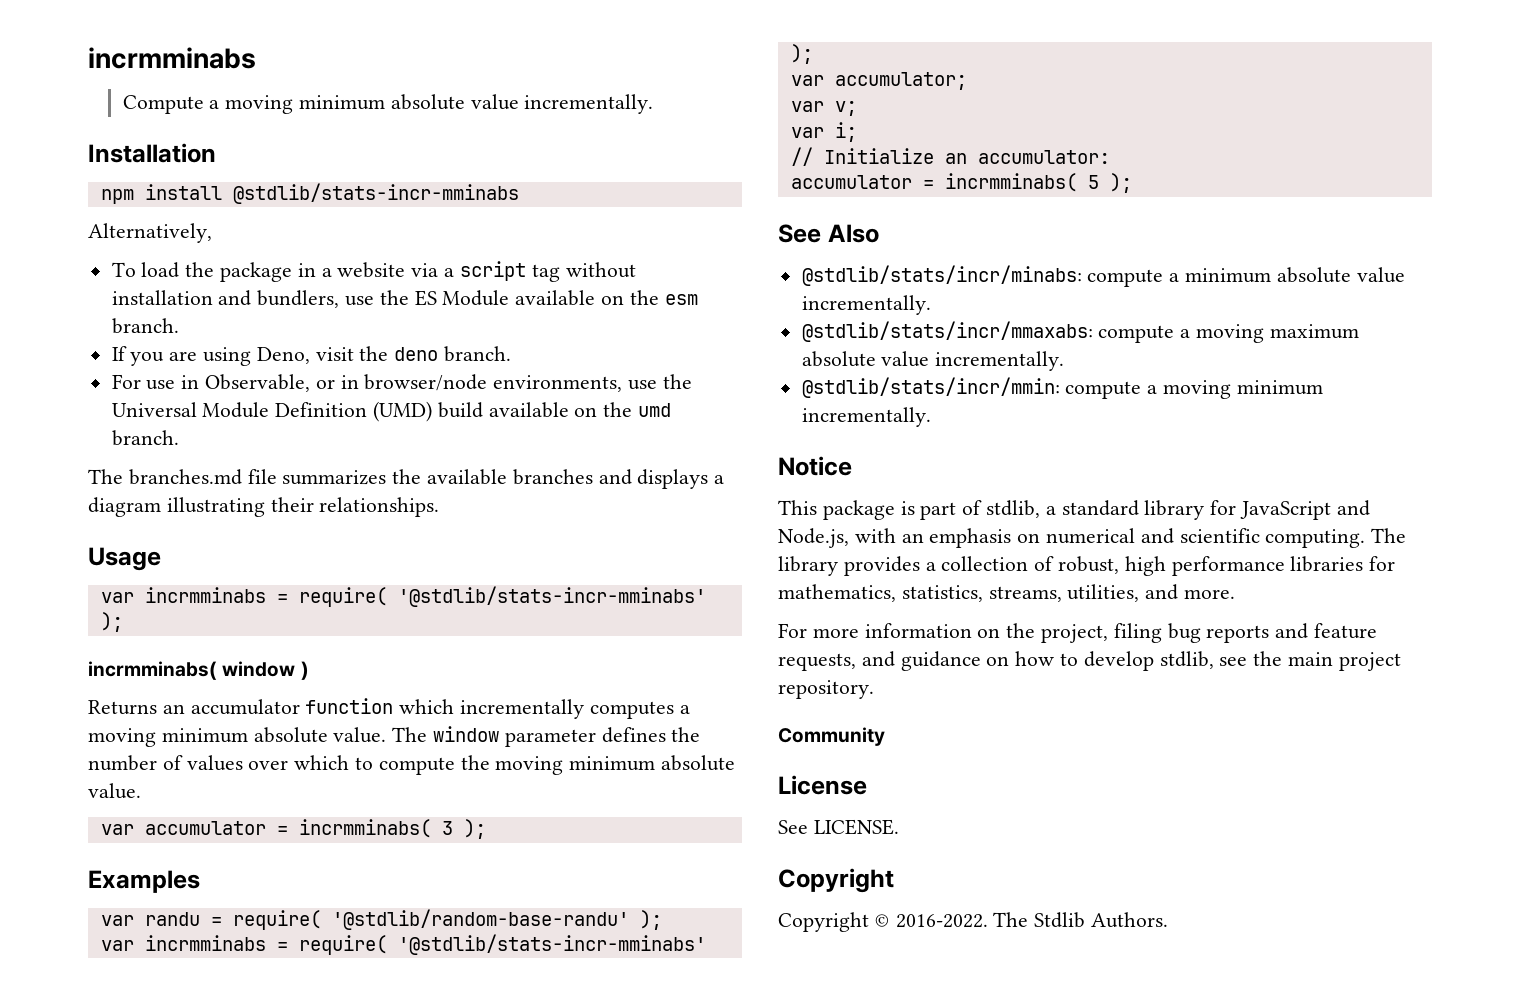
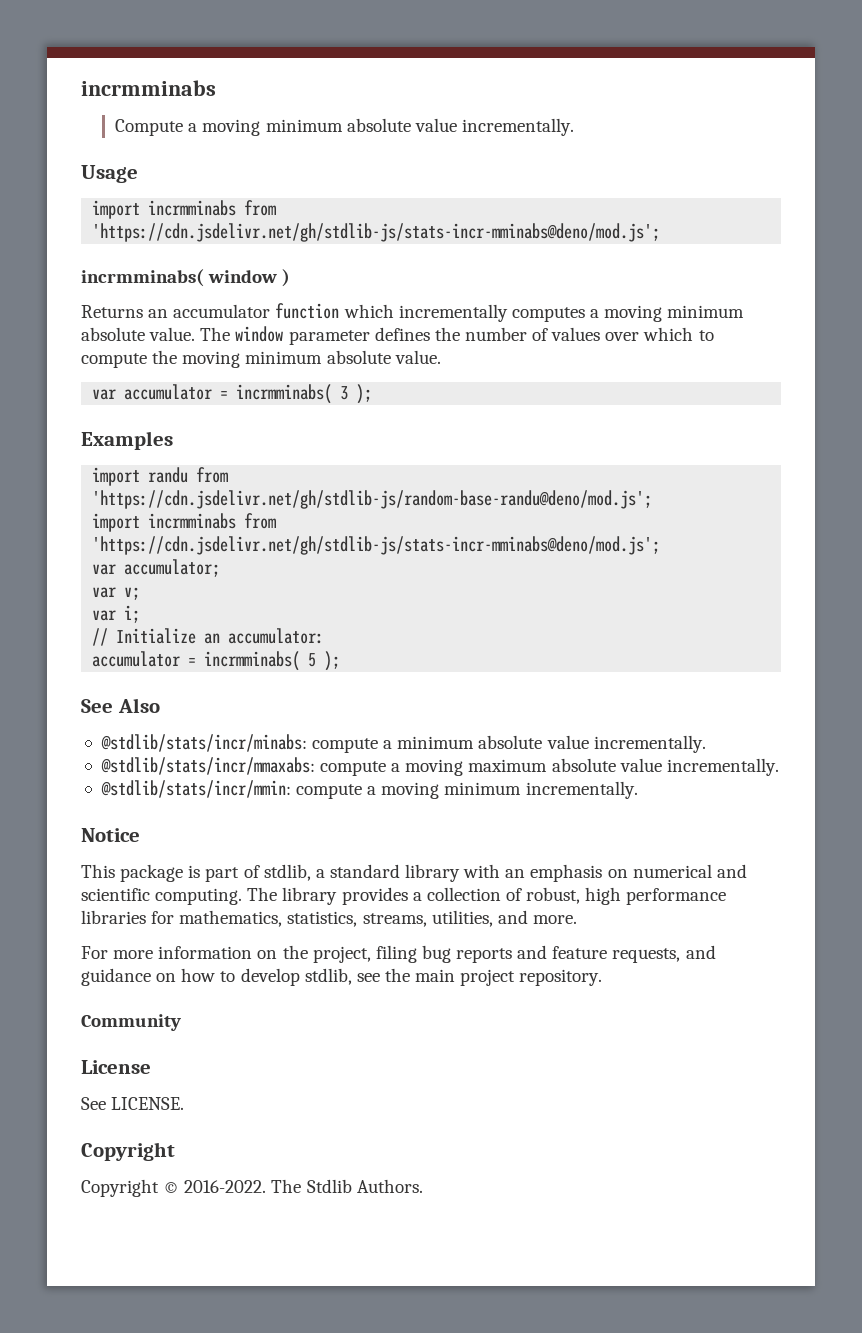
[88,143,216,163] [100,183,519,204] [88,223,212,243] [111,261,636,282] [111,290,698,308] [111,318,179,334] [111,346,512,366] [111,374,692,392] [111,401,672,422] [111,430,179,446] [88,469,725,489] [88,497,440,517] [88,547,161,571] [100,586,706,607] [100,612,123,632] Installation // npm install @stdlib/stats-incr-mminabs // Alternatively, // To load the package in a website via a script tag without installation and bundlers, use the ES Module available on the esm branch. // If you are using Deno, visit the deno branch. // For use in Observable, or in browser/node environments, use the Universal Module Definition (UMD) build available on the umd branch. // The branches.md file summarizes the available branches and displays a diagram illustrating their relationships. // Usage // var incrmminabs = require( '@stdlib/stats-incr-mminabs' ); -> [81,165,138,183] [92,200,277,219] [92,223,661,242] Usage // import incrmminabs from 'https://cdn.jsdelivr.net/gh/stdlib-js/stats-incr-mminabs@deno/mod.js';
[100,909,662,930] [100,934,706,955] [790,44,813,64] var randu = require( '@stdlib/random-base-randu' ); // var incrmminabs = require( '@stdlib/stats-incr-mminabs' ); -> [92,467,229,486] [92,490,653,509] [92,513,277,532] [92,536,661,555] import randu from 'https://cdn.jsdelivr.net/gh/stdlib-js/random-base-randu@deno/mod.js'; // import incrmminabs from 'https://cdn.jsdelivr.net/gh/stdlib-js/stats-incr-mminabs@deno/mod.js';
[1210,500,1370,520] [778,528,849,548] for JavaScript and Node.js, -> (461, 873) none

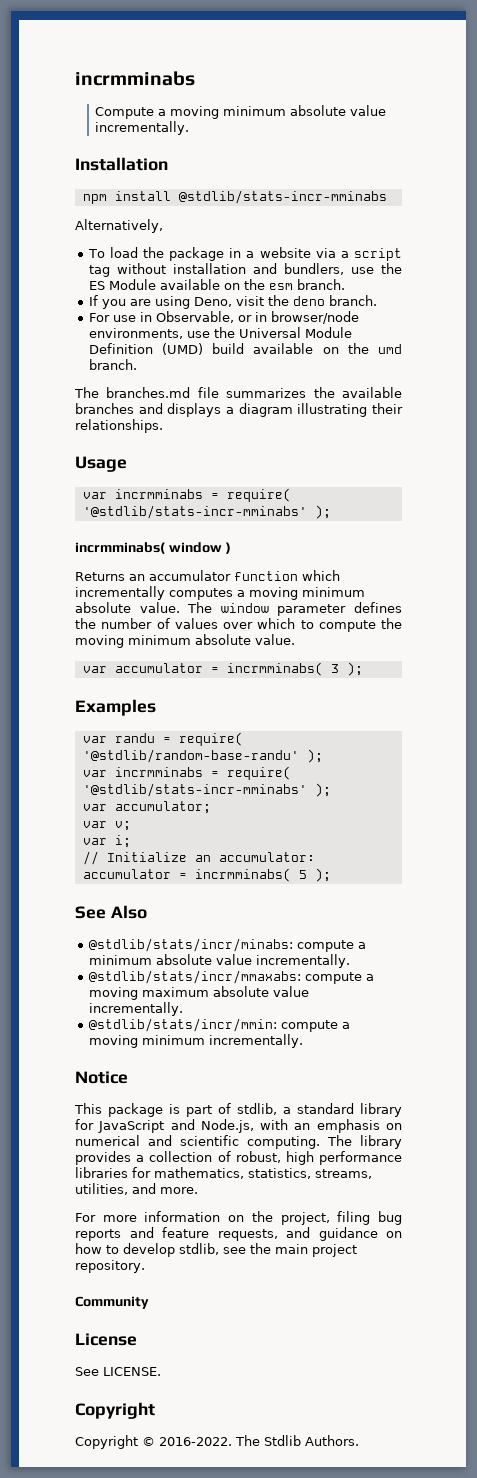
[81,165,138,183] [92,200,277,219] [92,223,661,242] Usage // import incrmminabs from 'https://cdn.jsdelivr.net/gh/stdlib-js/stats-incr-mminabs@deno/mod.js'; -> [75,157,168,171] [82,190,387,204] [75,219,163,233] [87,247,402,261] [88,263,402,277] [88,279,345,290] [88,295,377,309] [88,311,359,324] [88,327,352,339] [88,343,402,355] [88,359,137,370] [74,387,402,398] [75,403,403,417] [75,419,163,433] [75,456,127,472] [82,488,291,502] [82,505,331,519] Installation // npm install @stdlib/stats-incr-mminabs // Alternatively, // To load the package in a website via a script tag without installation and bundlers, use the ES Module available on the esm branch. // If you are using Deno, visit the deno branch. // For use in Observable, or in browser/node environments, use the Universal Module Definition (UMD) build available on the umd branch. // The branches.md file summarizes the available branches and displays a diagram illustrating their relationships. // Usage // var incrmminabs = require( '@stdlib/stats-incr-mminabs' );
[92,467,229,486] [92,490,653,509] [92,513,277,532] [92,536,661,555] import randu from 'https://cdn.jsdelivr.net/gh/stdlib-js/random-base-randu@deno/mod.js'; // import incrmminabs from 'https://cdn.jsdelivr.net/gh/stdlib-js/stats-incr-mminabs@deno/mod.js'; -> [82,732,243,746] [82,749,323,763] [82,766,291,780] [82,783,331,797] var randu = require( '@stdlib/random-base-randu' ); // var incrmminabs = require( '@stdlib/stats-incr-mminabs' );
(461, 873) none -> [75,1119,254,1133] for JavaScript and Node.js,

